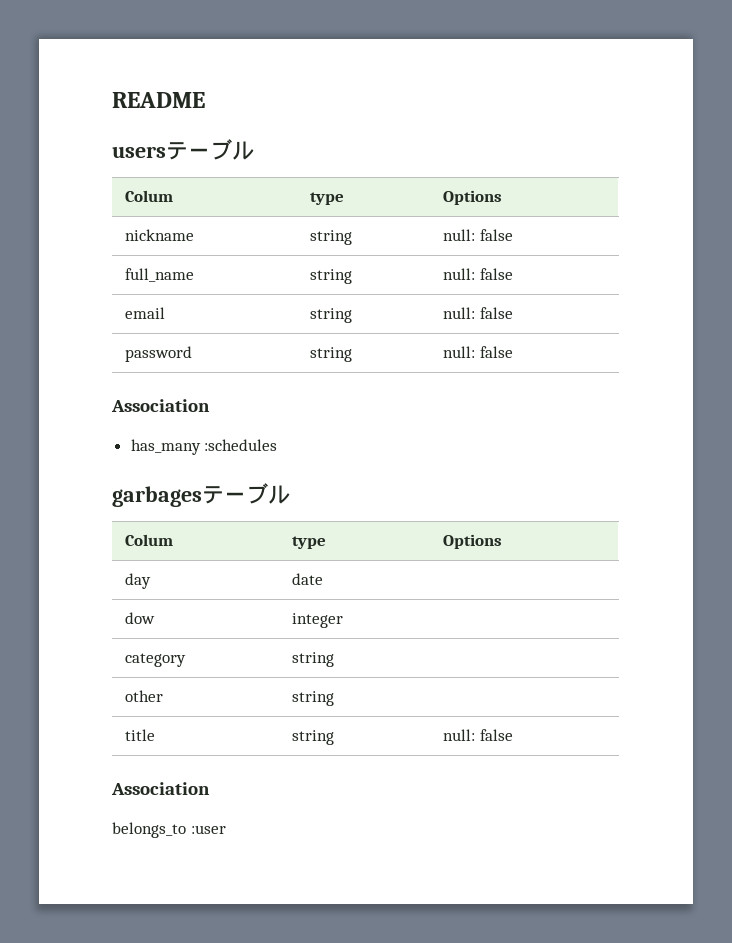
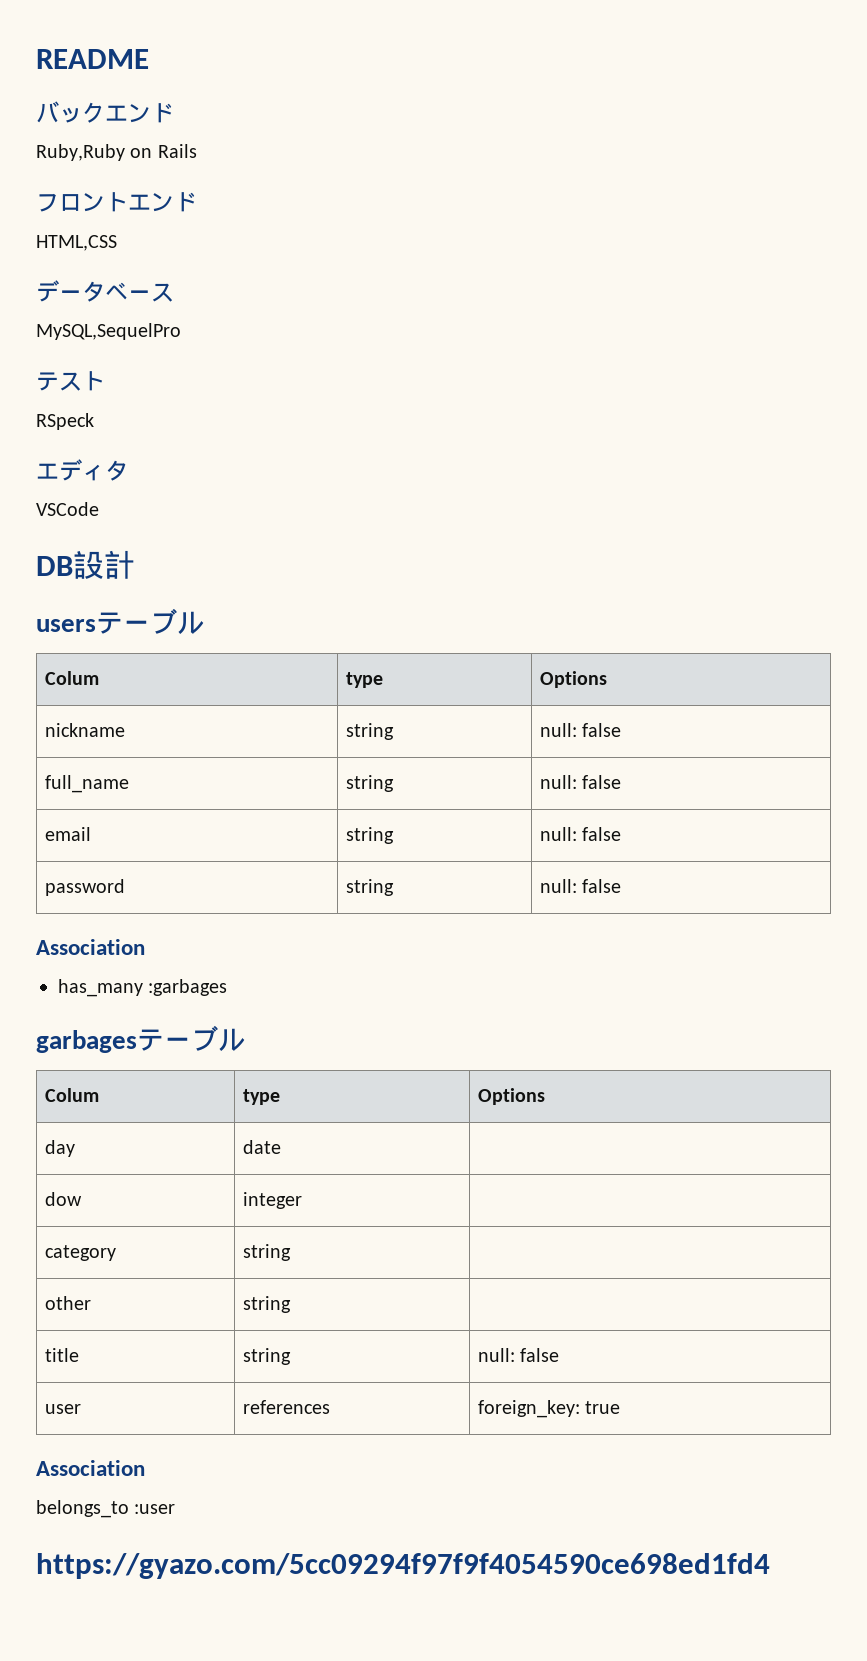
(205, 100) none -> [36,101,174,123] [36,144,197,161] [36,192,197,212] [36,235,117,251] [36,280,174,302] [36,323,181,340] [36,371,105,391] [36,413,94,430] [36,459,128,481] [36,502,99,516] [36,550,135,579] // バックエンド // Ruby,Ruby on Rails // フロントエンド // HTML,CSS // データベース // MySQL,SequelPro // テスト // RSpeck // エディタ // VSCode // DB設計
[204,439,278,451] :schedules -> [148,979,228,996] :garbages
(513, 735) none -> [44,1404,81,1414] [242,1400,330,1414] [477,1400,621,1418] // user | references | foreign_key: true
(226, 829) none -> [36,1553,770,1579] // https://gyazo.com/5cc09294f97f9f4054590ce698ed1fd4

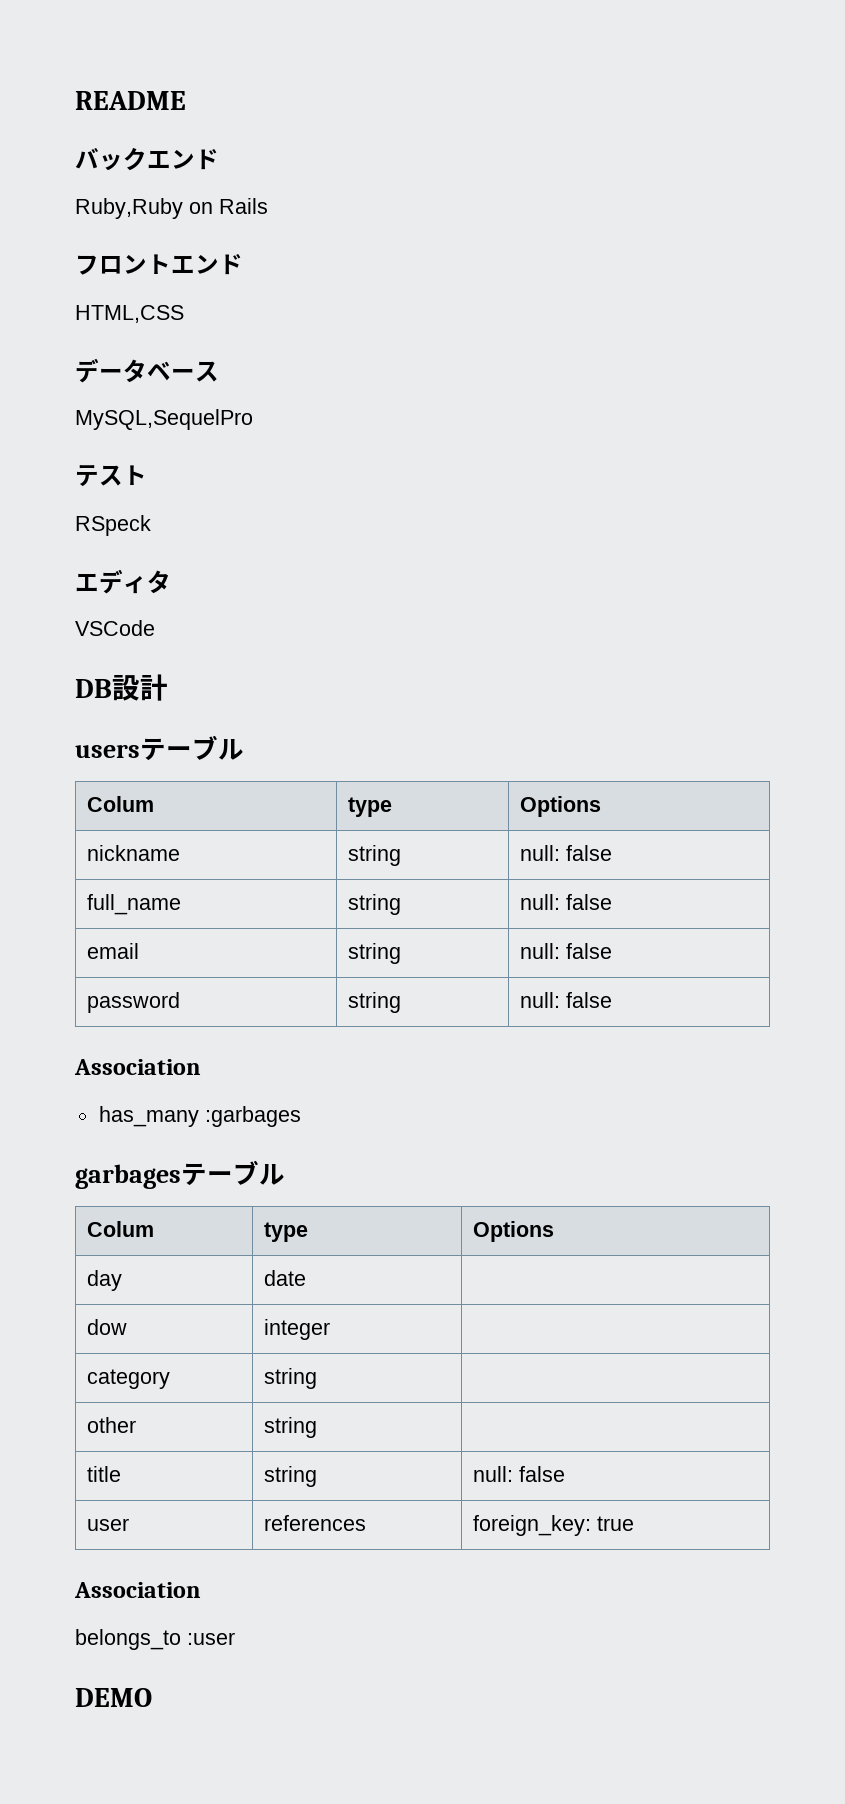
[36,1553,770,1579] https://gyazo.com/5cc09294f97f9f4054590ce698ed1fd4 -> [75,1688,152,1707] DEMO

